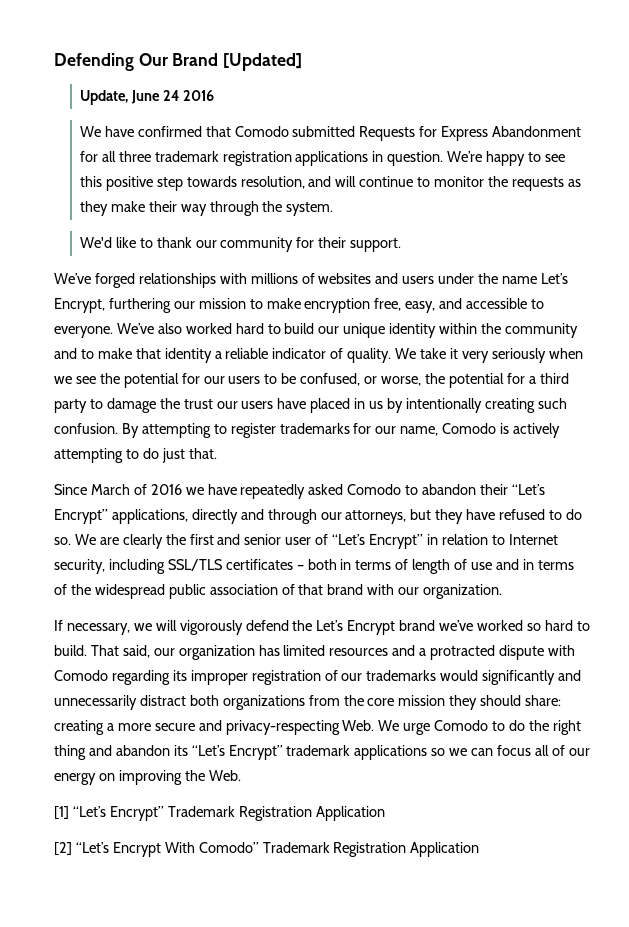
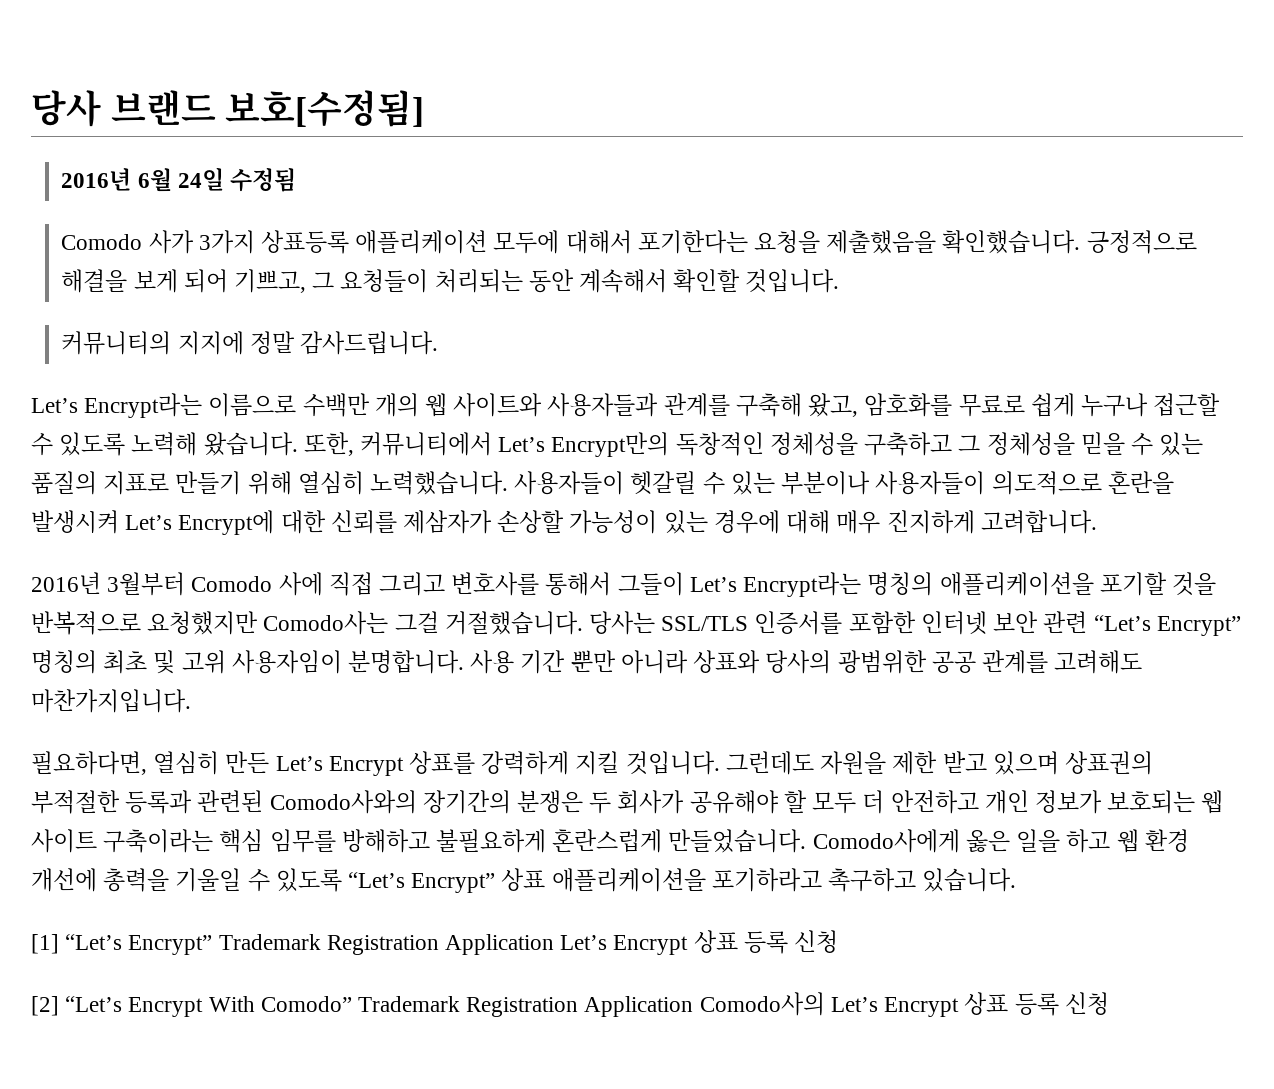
[54,53,303,71] [79,90,214,105] [79,126,582,141] [79,151,565,166] [79,176,581,191] [79,201,334,216] [79,237,402,252] [54,273,568,288] [54,298,545,313] [54,323,578,338] [54,348,583,363] [54,373,569,388] [54,398,567,413] [54,423,561,438] [54,448,217,463] [54,484,545,499] [54,509,582,524] [54,534,558,549] [54,559,574,574] [54,584,503,599] [54,620,590,635] [54,645,575,660] [54,670,582,685] [54,695,562,710] [54,720,581,735] [54,745,590,760] [54,770,241,785] Defending Our Brand [Updated] // Update, June 24 2016 // We have confirmed that Comodo submitted Requests for Express Abandonment for all three trademark registration applications in question. We’re happy to see this positive step towards resolution, and will continue to monitor the requests as they make their way through the system. // We'd like to thank our community for their support. // We’ve forged relationships with millions of websites and users under the name Let’s Encrypt, furthering our mission to make encryption free, easy, and accessible to everyone. We’ve also worked hard to build our unique identity within the community and to make that identity a reliable indicator of quality. We take it very seriously when we see the potential for our users to be confused, or worse, the potential for a third party to damage the trust our users have placed in us by intentionally creating such confusion. By attempting to register trademarks for our name, Comodo is actively attempting to do just that. // Since March of 2016 we have repeatedly asked Comodo to abandon their “Let’s Encrypt” applications, directly and through our attorneys, but they have refused to do so. We are clearly the first and senior user of “Let’s Encrypt” in relation to Internet security, including SSL/TLS certificates – both in terms of length of use and in terms of the widespread public association of that brand with our organization. // If necessary, we will vigorously defend the Let’s Encrypt brand we’ve worked so hard to build. That said, our organization has limited resources and a protracted dispute with Comodo regarding its improper registration of our trademarks would significantly and unnecessarily distract both organizations from the core mission they should share: creating a more secure and privacy-respecting Web. We urge Comodo to do the right thing and abandon its “Let’s Encrypt” trademark applications so we can focus all of our energy on improving the Web. -> [31,90,425,127] [61,167,297,192] [61,230,1197,254] [61,269,840,293] [61,331,439,355] [31,393,1221,418] [31,432,1204,457] [31,471,1174,495] [31,510,1097,535] [31,572,1216,597] [31,611,1241,636] [31,650,1143,674] [31,689,191,713] [31,751,1153,776] [31,790,1224,814] [31,829,1189,853] [31,868,1017,893] 당사 브랜드 보호[수정됨] // 2016년 6월 24일 수정됨 // Comodo 사가 3가지 상표등록 애플리케이션 모두에 대해서 포기한다는 요청을 제출했음을 확인했습니다. 긍정적으로 해결을 보게 되어 기쁘고, 그 요청들이 처리되는 동안 계속해서 확인할 것입니다. // 커뮤니티의 지지에 정말 감사드립니다. // Let’s Encrypt라는 이름으로 수백만 개의 웹 사이트와 사용자들과 관계를 구축해 왔고, 암호화를 무료로 쉽게 누구나 접근할 수 있도록 노력해 왔습니다. 또한, 커뮤니티에서 Let’s Encrypt만의 독창적인 정체성을 구축하고 그 정체성을 믿을 수 있는 품질의 지표로 만들기 위해 열심히 노력했습니다. 사용자들이 헷갈릴 수 있는 부분이나 사용자들이 의도적으로 혼란을 발생시켜 Let’s Encrypt에 대한 신뢰를 제삼자가 손상할 가능성이 있는 경우에 대해 매우 진지하게 고려합니다. // 2016년 3월부터 Comodo 사에 직접 그리고 변호사를 통해서 그들이 Let’s Encrypt라는 명칭의 애플리케이션을 포기할 것을 반복적으로 요청했지만 Comodo사는 그걸 거절했습니다. 당사는 SSL/TLS 인증서를 포함한 인터넷 보안 관련 “Let’s Encrypt” 명칭의 최초 및 고위 사용자임이 분명합니다. 사용 기간 뿐만 아니라 상표와 당사의 광범위한 공공 관계를 고려해도 마찬가지입니다. // 필요하다면, 열심히 만든 Let’s Encrypt 상표를 강력하게 지킬 것입니다. 그런데도 자원을 제한 받고 있으며 상표권의 부적절한 등록과 관련된 Comodo사와의 장기간의 분쟁은 두 회사가 공유해야 할 모두 더 안전하고 개인 정보가 보호되는 웹 사이트 구축이라는 핵심 임무를 방해하고 불필요하게 혼란스럽게 만들었습니다. Comodo사에게 옳은 일을 하고 웹 환경 개선에 총력을 기울일 수 있도록 “Let’s Encrypt” 상표 애플리케이션을 포기하라고 촉구하고 있습니다.
(385, 813) none -> [560,930,839,955] Let’s Encrypt 상표 등록 신청
(480, 849) none -> [699,992,1109,1017] Comodo사의 Let’s Encrypt 상표 등록 신청

